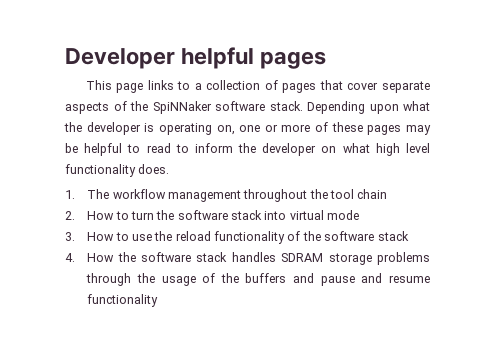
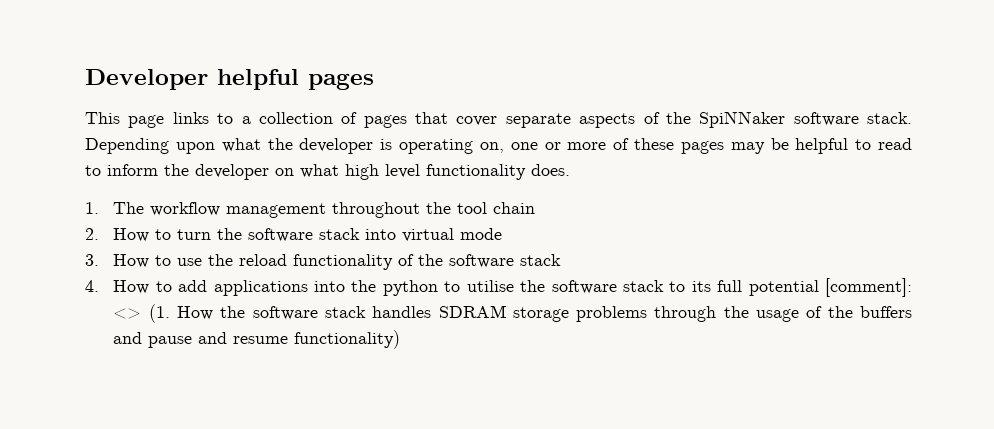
(115, 257) none -> [155,278,912,297] [113,304,213,323] to add applications into the python to utilise the software stack to its full potential [comment]: <> (1. How
[87,294,159,307] functionality -> [294,330,401,349] functionality)

